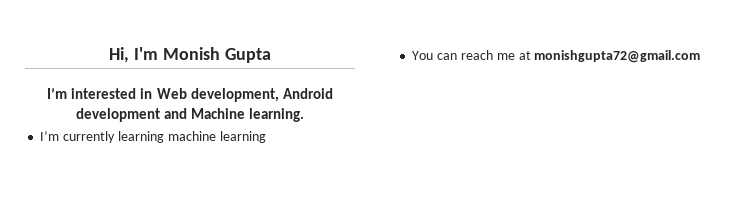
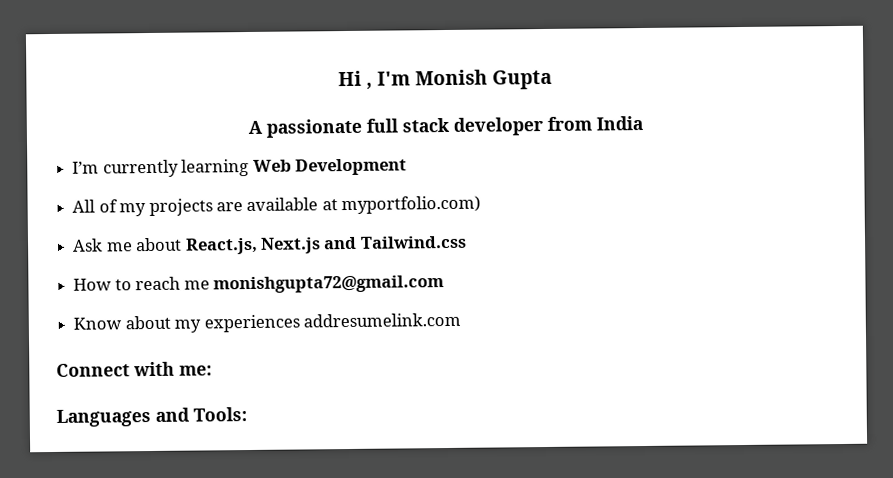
[109,47,130,63] Hi, -> [337,70,373,90] Hi ,
[47,88,333,102] [75,108,305,122] [40,131,266,143] [412,51,458,60] I’m interested in Web development, Android development and Machine learning. // I’m currently learning machine learning // You can -> [247,116,643,138] [72,158,407,178] [72,195,482,217] [72,235,467,255] [73,278,132,291] A passionate full stack developer from India // I’m currently learning Web Development // All of my projects are available at myportfolio.com) // Ask me about React.js, Next.js and Tailwind.css // How to
[518,51,531,60] at -> (210, 285) none
(701, 56) none -> [73,312,461,333] [56,361,212,377] [56,407,247,427] // Know about my experiences addresumelink.com // Connect with me: // Languages and Tools:

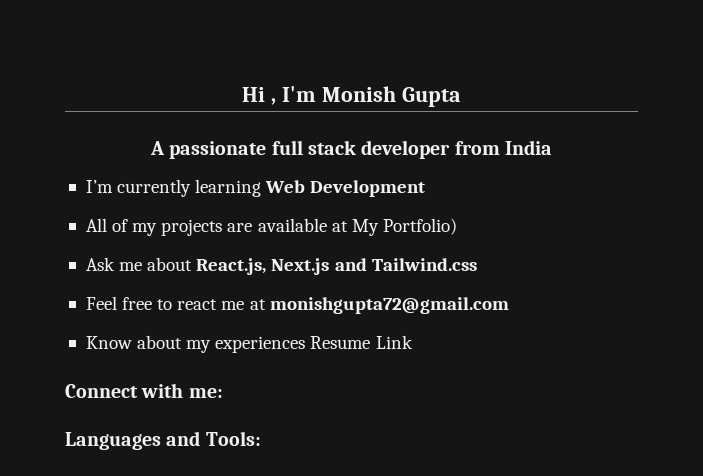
[341,195,482,215] myportfolio.com) -> [351,218,457,236] My Portfolio)
[73,276,210,291] How to reach me -> [85,296,266,310] Feel free to react me at
[302,312,461,328] addresumelink.com -> [310,335,413,349] Resume Link

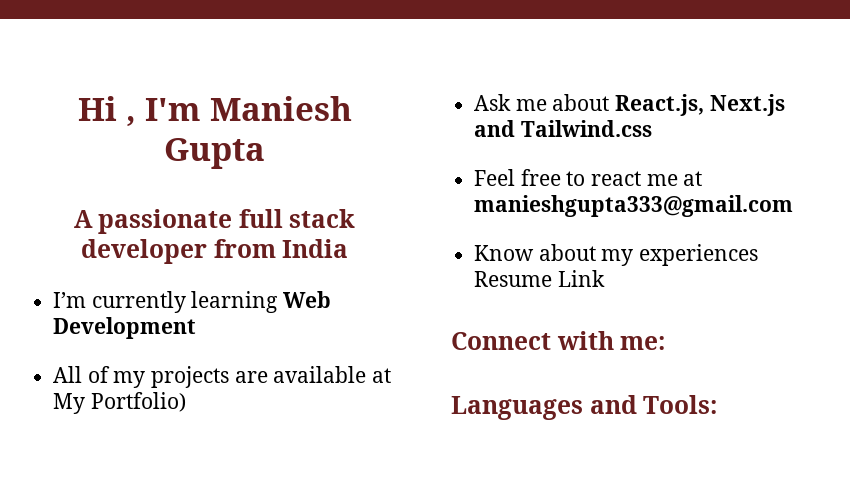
[321,86,396,102] Monish -> [209,96,352,121] Maniesh
[269,297,509,314] monishgupta72@gmail.com -> [474,195,794,217] manieshgupta333@gmail.com

